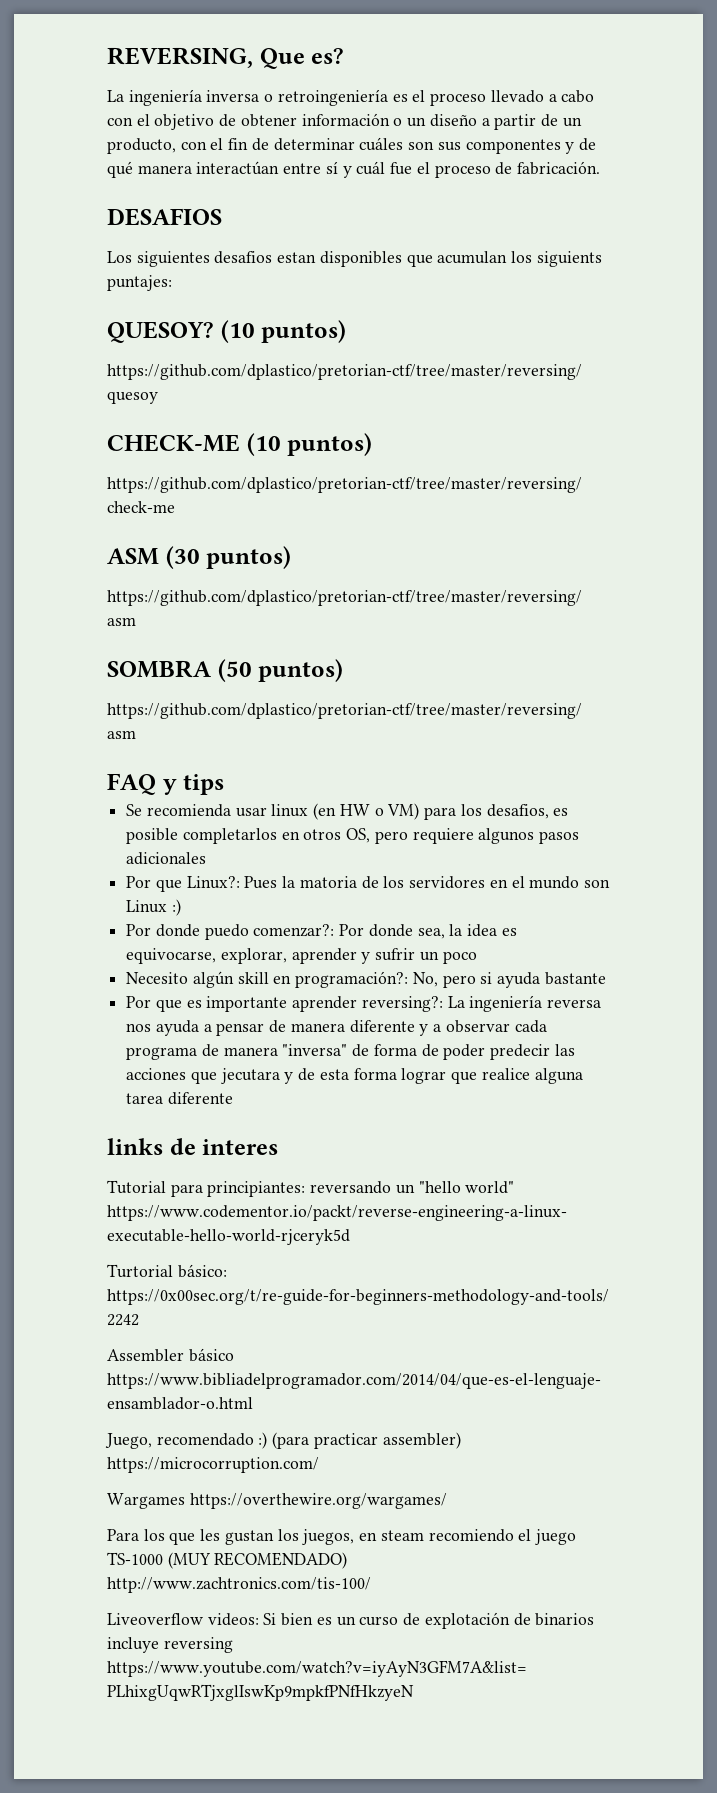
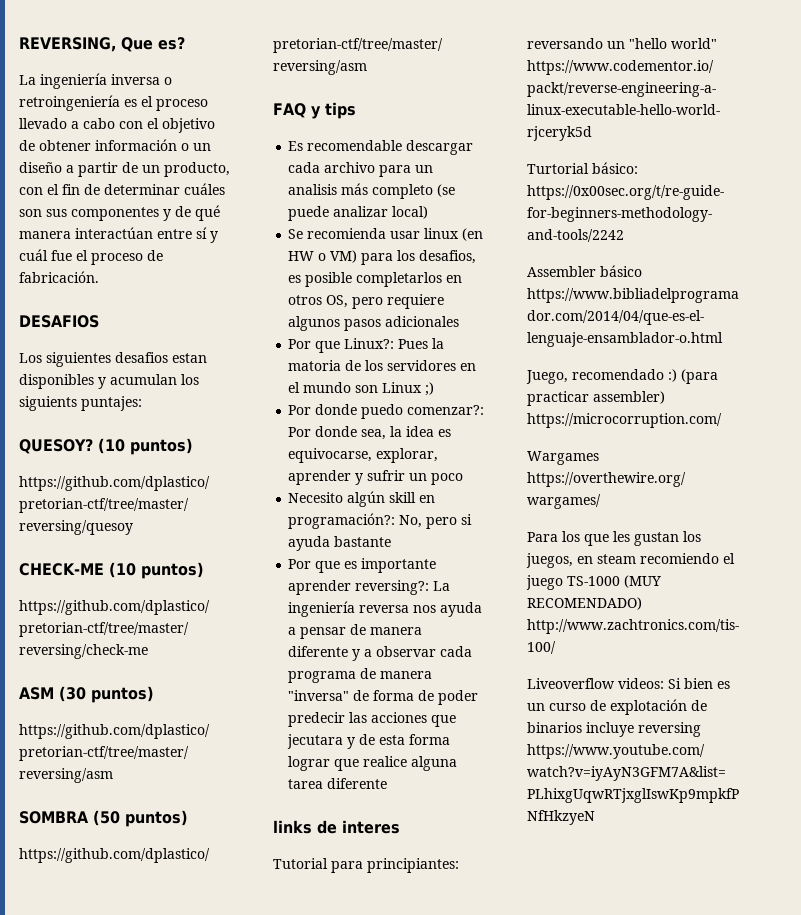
[406,254,433,267] que -> [98,377,106,389] y
(225, 784) none -> [288,140,474,155] [288,162,434,177] [288,183,456,199] [288,206,429,221] // Es recomendable descargar cada archivo para un analisis más completo (se puede analizar local)
[171,899,181,916] :) -> [425,382,435,396] ;)

